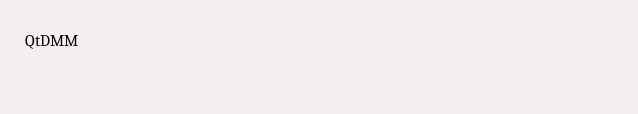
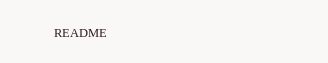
[25,35,78,49] QtDMM -> [54,29,107,37] README

